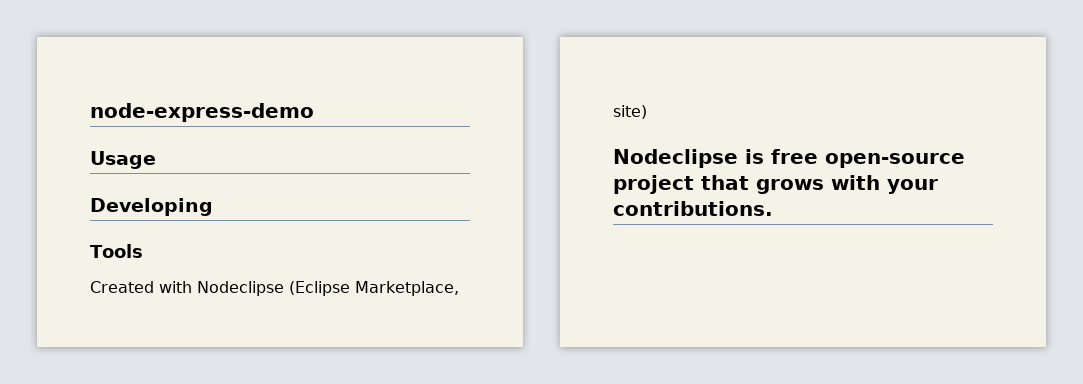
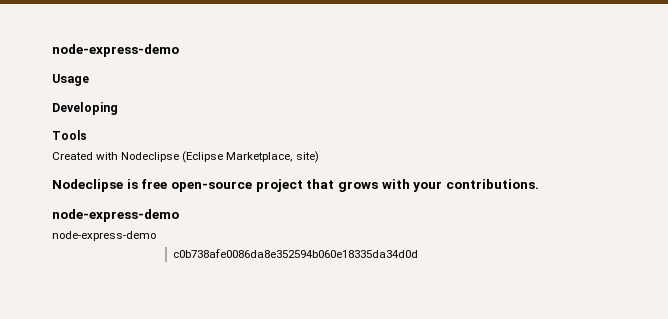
(773, 208) none -> [52,209,179,222] [52,231,156,241] [172,249,418,258] // node-express-demo // node-express-demo // c0b738afe0086da8e352594b060e18335da34d0d

